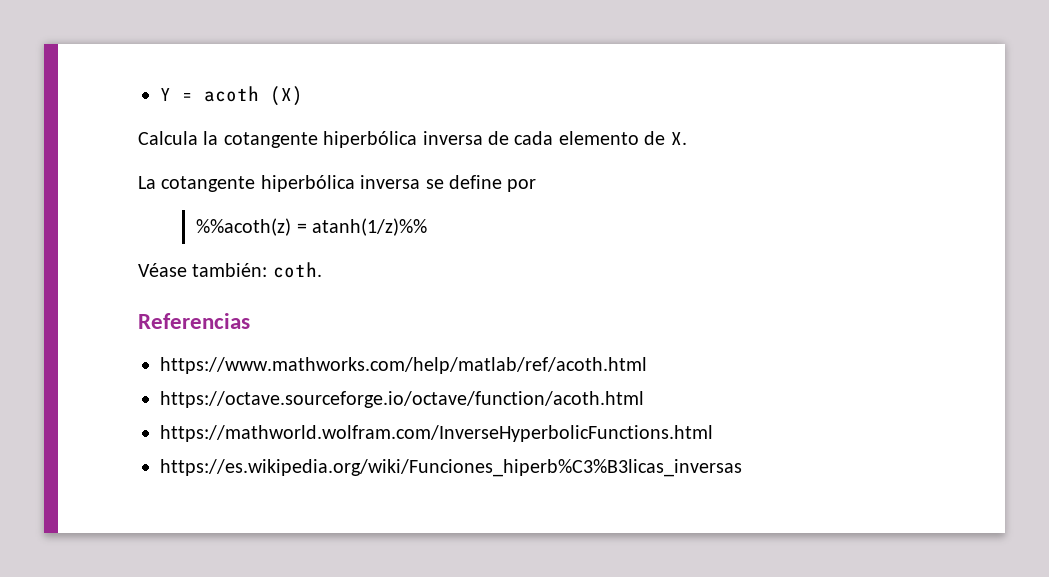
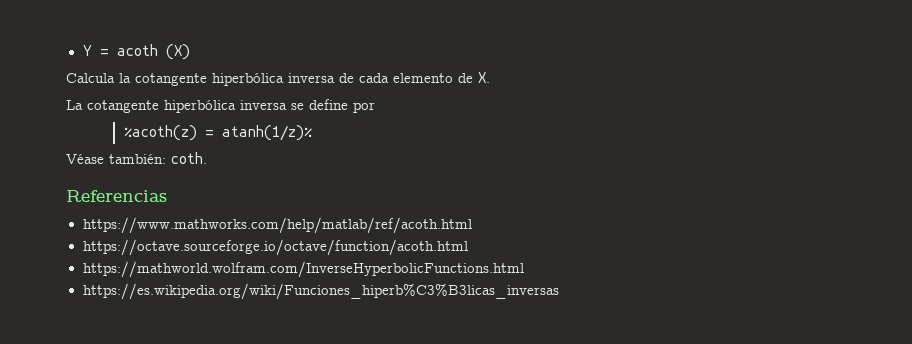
[196,218,428,236] %%acoth(z) = atanh(1/z)%% -> [123,125,312,141] %acoth(z) = atanh(1/z)%

